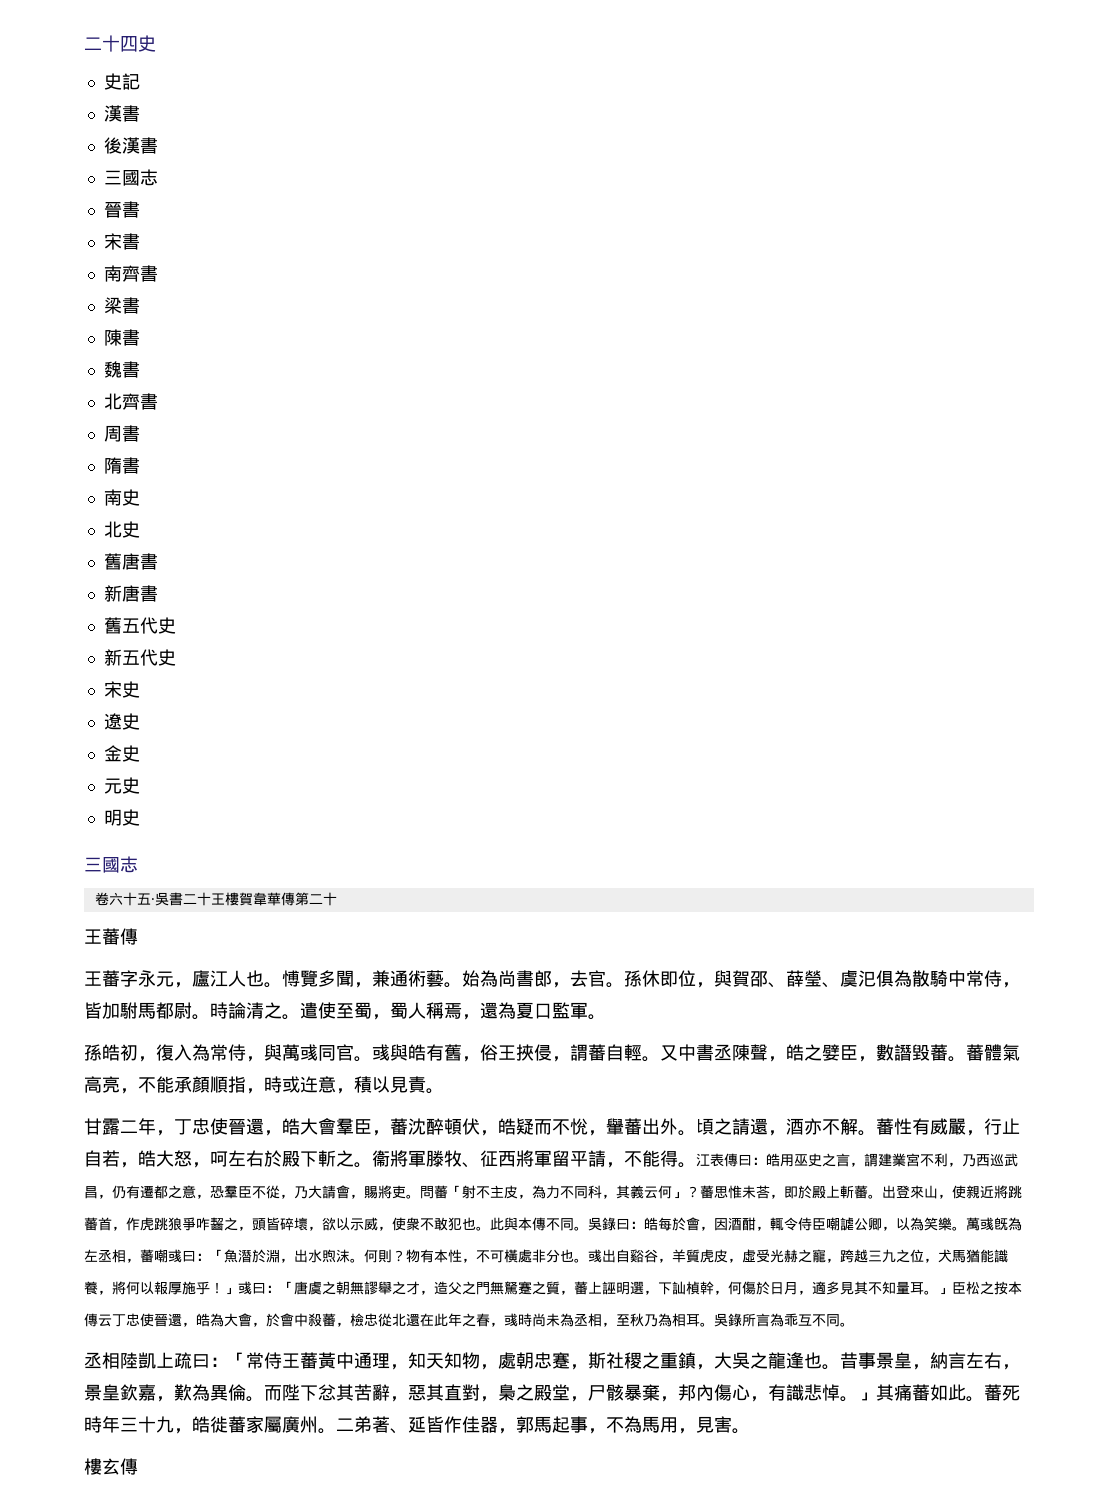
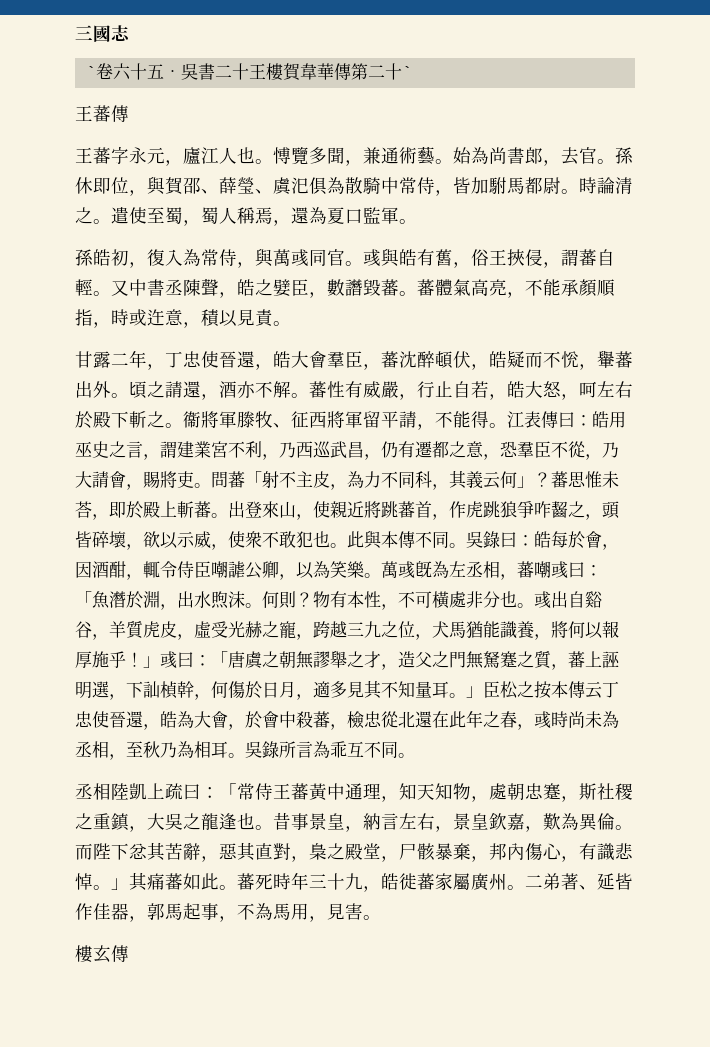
[84,35,156,52] [103,73,140,90] [103,105,140,122] [103,137,158,154] [103,169,158,186] [103,201,140,218] [103,233,140,250] [103,265,158,282] [103,297,140,314] [103,329,140,346] [103,361,140,378] [103,393,158,410] [103,425,140,442] [103,457,140,474] [103,489,140,506] [103,521,140,538] [103,553,158,570] [103,585,158,602] [103,617,176,634] [103,649,176,666] [103,681,140,698] [103,713,140,730] [103,745,140,762] [103,777,140,794] [103,809,140,826] [84,856,138,873] 二十四史 // 史記 // 漢書 // 後漢書 // 三國志 // 晉書 // 宋書 // 南齊書 // 梁書 // 陳書 // 魏書 // 北齊書 // 周書 // 隋書 // 南史 // 北史 // 舊唐書 // 新唐書 // 舊五代史 // 新五代史 // 宋史 // 遼史 // 金史 // 元史 // 明史 // 三國志 // -> [75,25,130,42] [85,66,96,78] 三國志 // `
(337, 899) none -> [401,66,412,78] `

